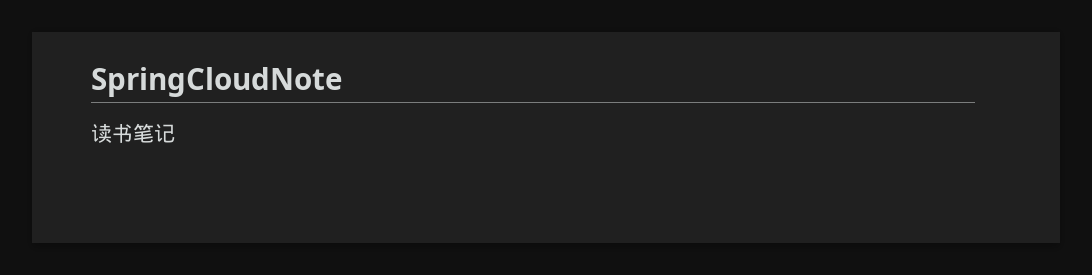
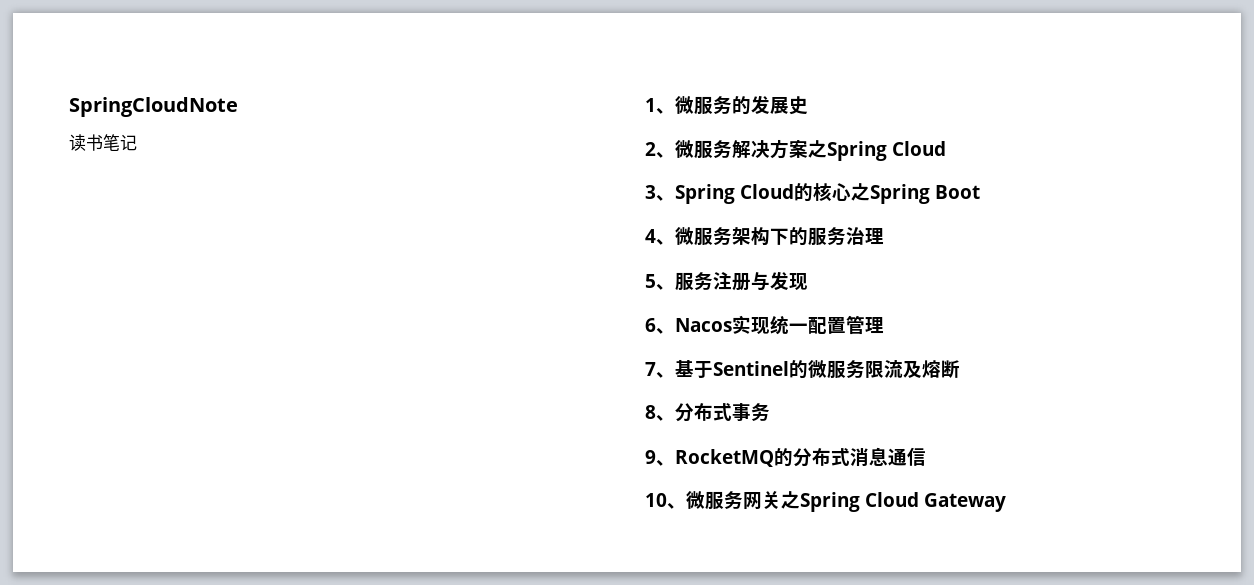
(175, 133) none -> [645,95,808,115] [645,139,946,161] [645,183,980,204] [645,227,884,246] [645,271,808,291] [645,315,884,335] [645,359,960,379] [645,403,770,422] [645,447,926,467] [645,491,1006,512] // 1、微服务的发展史 // 2、微服务解决方案之Spring Cloud // 3、Spring Cloud的核心之Spring Boot // 4、微服务架构下的服务治理 // 5、服务注册与发现 // 6、Nacos实现统一配置管理 // 7、基于Sentinel的微服务限流及熔断 // 8、分布式事务 // 9、RocketMQ的分布式消息通信 // 10、微服务网关之Spring Cloud Gateway

